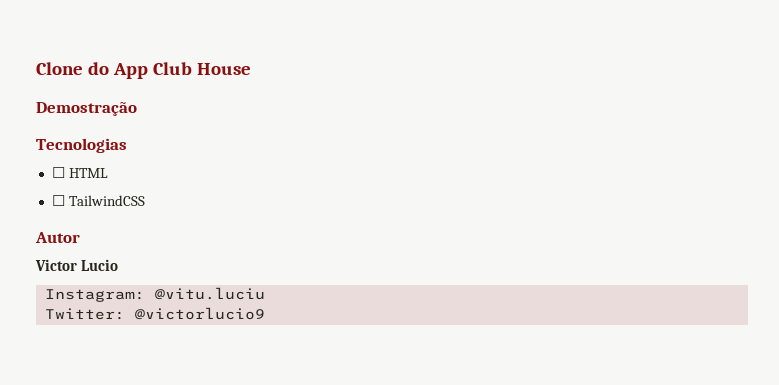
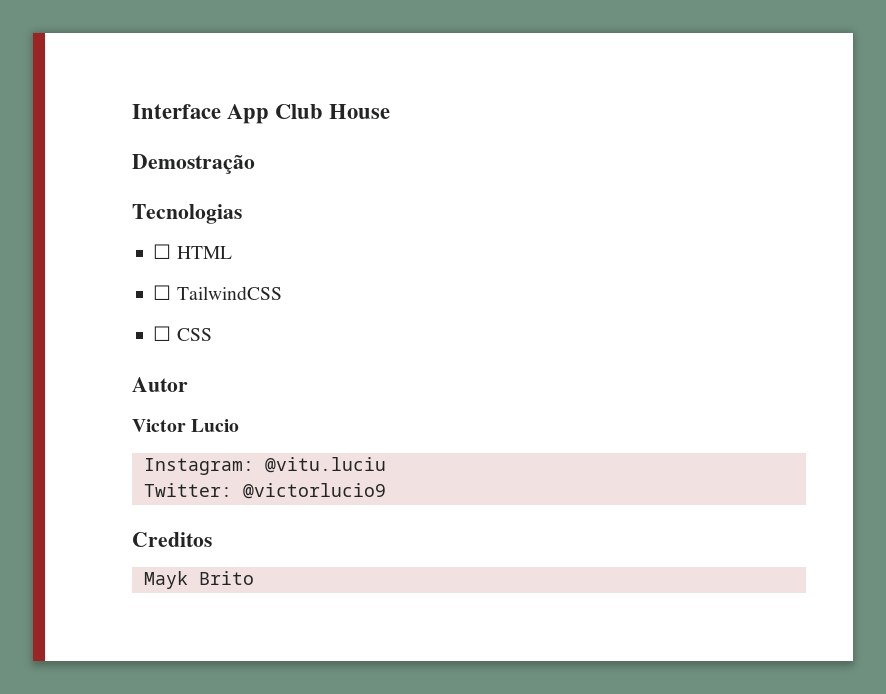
[36,62,109,75] Clone do -> [132,104,221,119] Interface
(145, 200) none -> [153,326,212,341] // ☐ CSS
(265, 313) none -> [132,532,212,547] [143,571,254,589] // Creditos // Mayk Brito

